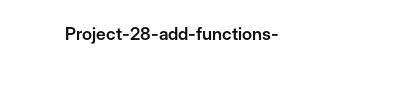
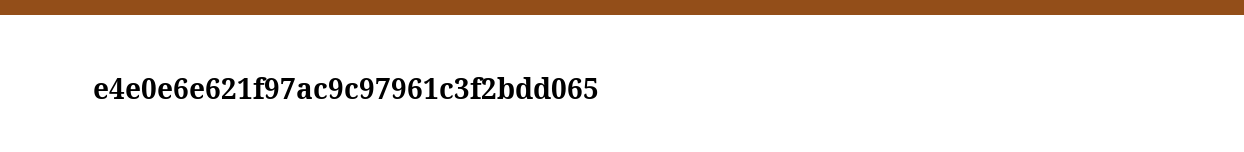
[65,27,279,44] Project-28-add-functions- -> [93,77,599,99] e4e0e6e621f97ac9c97961c3f2bdd065

